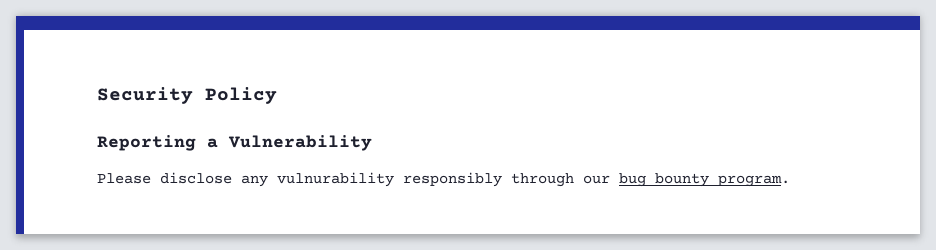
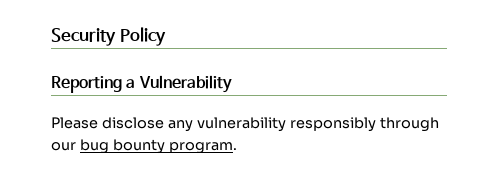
[277,172,394,187] vulnurability -> [196,117,286,132] vulnerability

